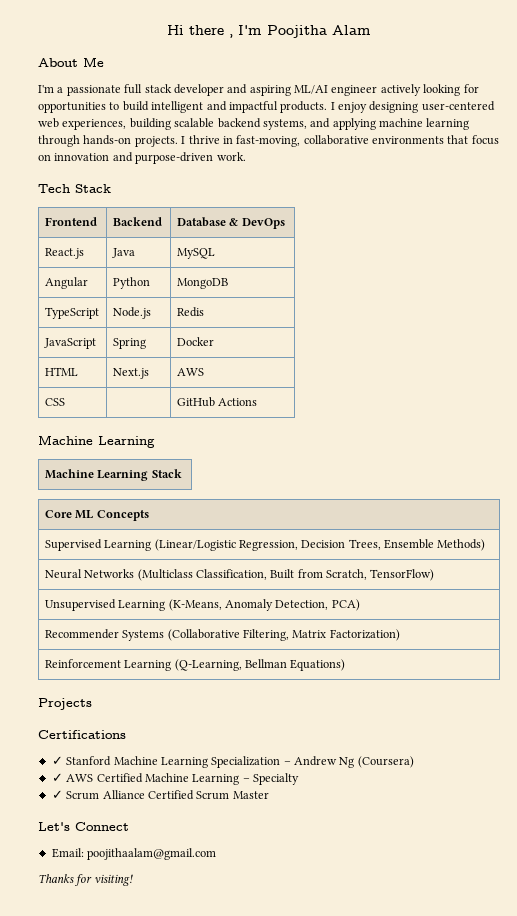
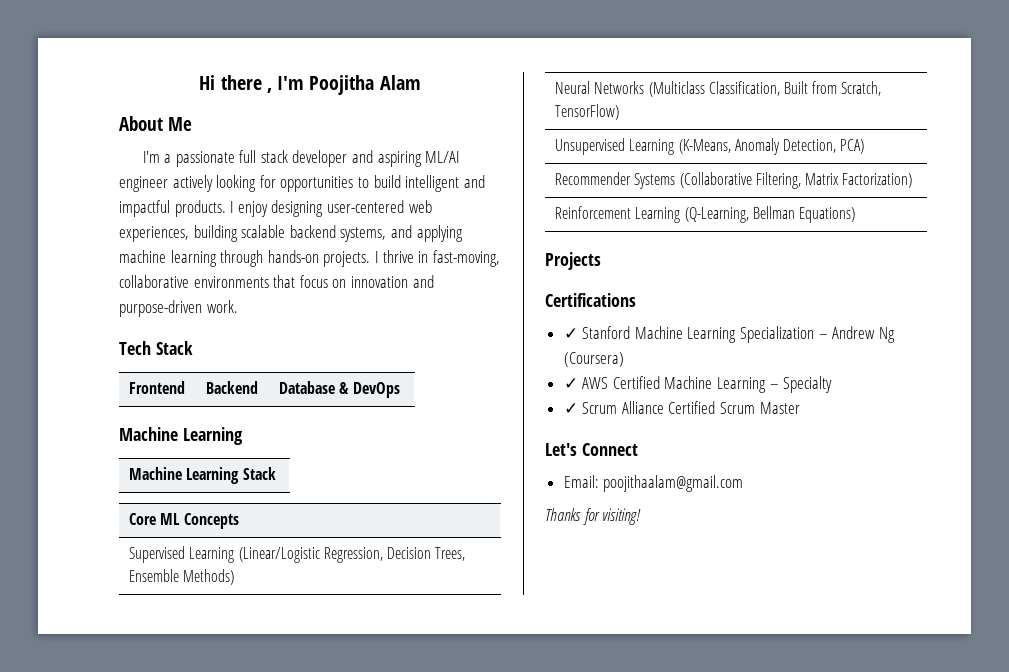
[44,248,84,259] [111,248,135,258] [176,248,215,259] [44,277,88,289] [112,277,150,289] [176,278,228,289] [44,307,99,319] [112,307,151,319] [176,307,204,317] [43,338,96,349] [112,338,146,349] [176,337,214,346] [44,367,78,376] [112,368,149,379] [176,368,204,376] [44,398,65,406] [176,397,258,407] // React.js | Java | MySQL // Angular | Python | MongoDB // TypeScript | Node.js | Redis // JavaScript | Spring | Docker // HTML | Next.js | AWS // CSS | | GitHub Actions -> (400, 390) none

